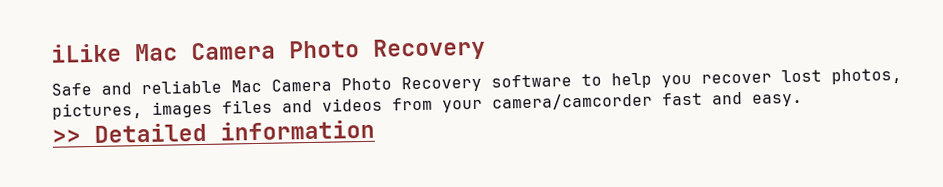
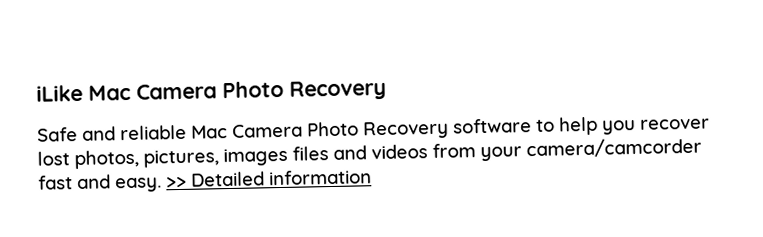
(803, 100) // -> (162, 185) none

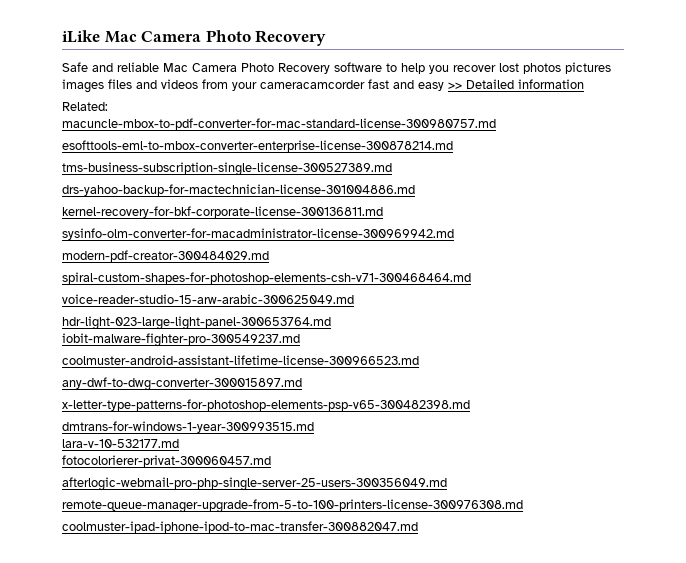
[74,149,219,170] photos, pictures, -> [523,62,611,74] photos pictures
[526,136,702,159] camera/camcorder -> [260,80,365,89] cameracamcorder
[115,177,162,193] easy. -> [418,82,444,91] easy
(372, 177) none -> [62,102,108,111] [62,118,496,130] [62,140,453,152] [62,162,392,176] [62,184,415,196] [62,206,383,218] [62,228,454,240] [62,250,269,262] [62,272,471,284] [62,294,354,304] [62,316,331,330] [62,333,300,347] [62,355,419,365] [62,377,302,391] [62,399,470,411] [62,421,314,433] [62,439,179,448] [62,455,271,467] [62,477,447,491] [62,499,523,513] [62,521,418,533] // Related: // macuncle-mbox-to-pdf-converter-for-mac-standard-license-300980757.md // esofttools-eml-to-mbox-converter-enterprise-license-300878214.md // tms-business-subscription-single-license-300527389.md // drs-yahoo-backup-for-mactechnician-license-301004886.md // kernel-recovery-for-bkf-corporate-license-300136811.md // sysinfo-olm-converter-for-macadministrator-license-300969942.md // modern-pdf-creator-300484029.md // spiral-custom-shapes-for-photoshop-elements-csh-v71-300468464.md // voice-reader-studio-15-arw-arabic-300625049.md // hdr-light-023-large-light-panel-300653764.md // iobit-malware-fighter-pro-300549237.md // coolmuster-android-assistant-lifetime-license-300966523.md // any-dwf-to-dwg-converter-300015897.md // x-letter-type-patterns-for-photoshop-elements-psp-v65-300482398.md // dmtrans-for-windows-1-year-300993515.md // lara-v-10-532177.md // fotocolorierer-privat-300060457.md // afterlogic-webmail-pro-php-single-server-25-users-300356049.md // remote-queue-manager-upgrade-from-5-to-100-printers-license-300976308.md // coolmuster-ipad-iphone-ipod-to-mac-transfer-300882047.md

